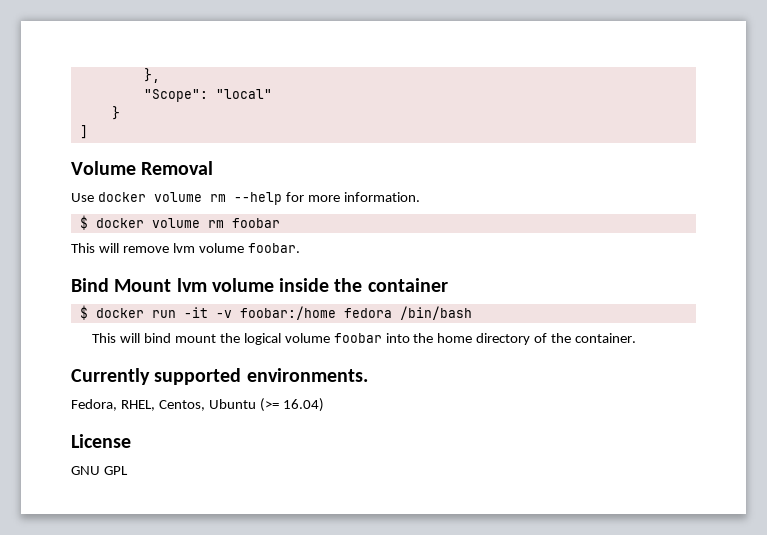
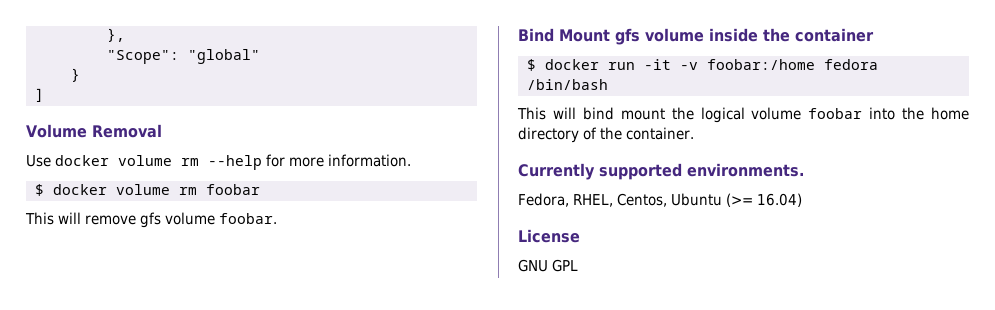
[215,89,272,99] "local" -> [187,49,260,64] "global"
[172,243,195,253] lvm -> [140,212,161,228] gfs
[176,278,207,292] lvm -> [615,28,640,45] gfs

